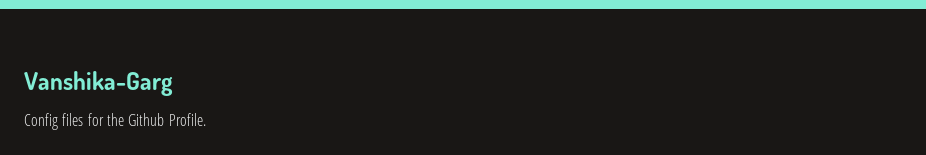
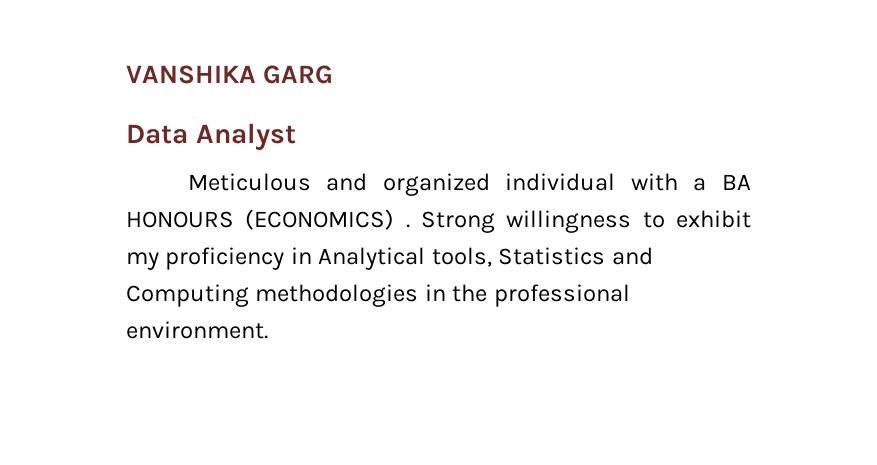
[24,71,173,96] [24,113,206,130] Vanshika-Garg // Config files for the Github Profile. -> [126,65,334,84] [126,123,296,151] [187,173,751,196] [126,209,751,233] [126,247,653,270] [126,284,630,307] [126,321,268,339] VANSHIKA GARG // Data Analyst // Meticulous and organized individual with a BA HONOURS (ECONOMICS) . Strong willingness to exhibit my proficiency in Analytical tools, Statistics and Computing methodologies in the professional environment.

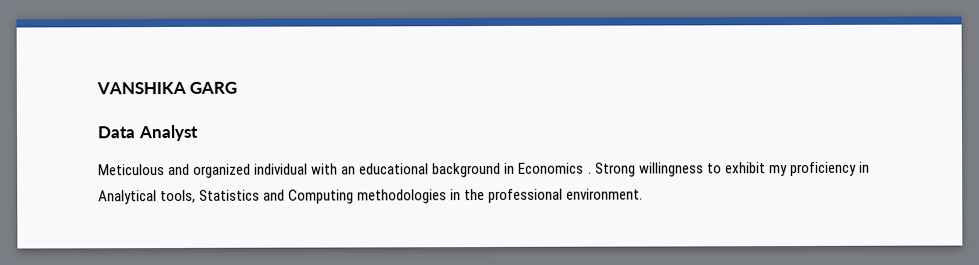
[693,174,751,191] [126,209,395,230] a BA HONOURS (ECONOMICS) -> [341,162,585,178] an educational background in Economics

